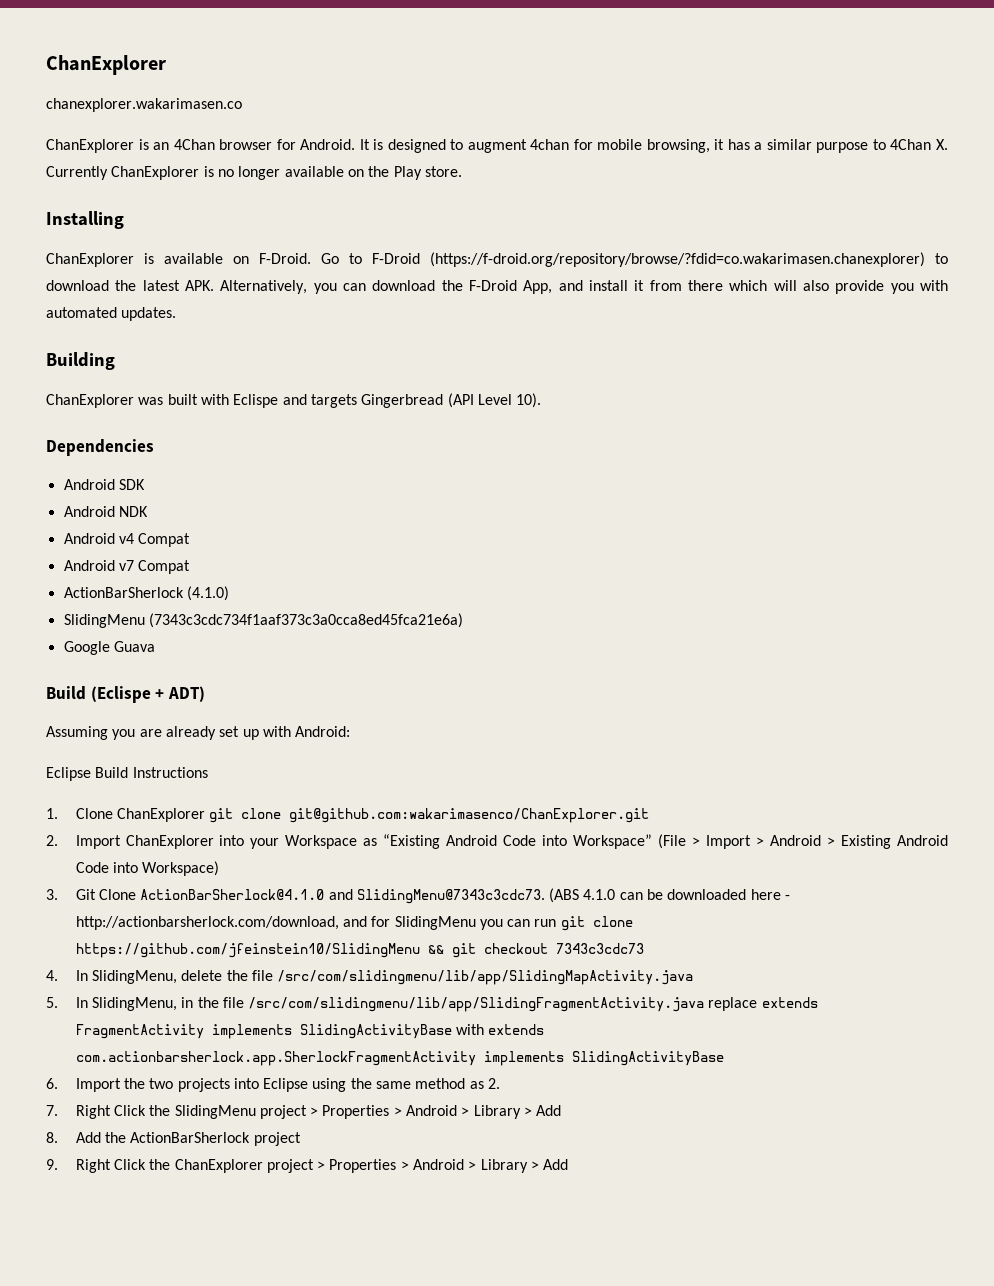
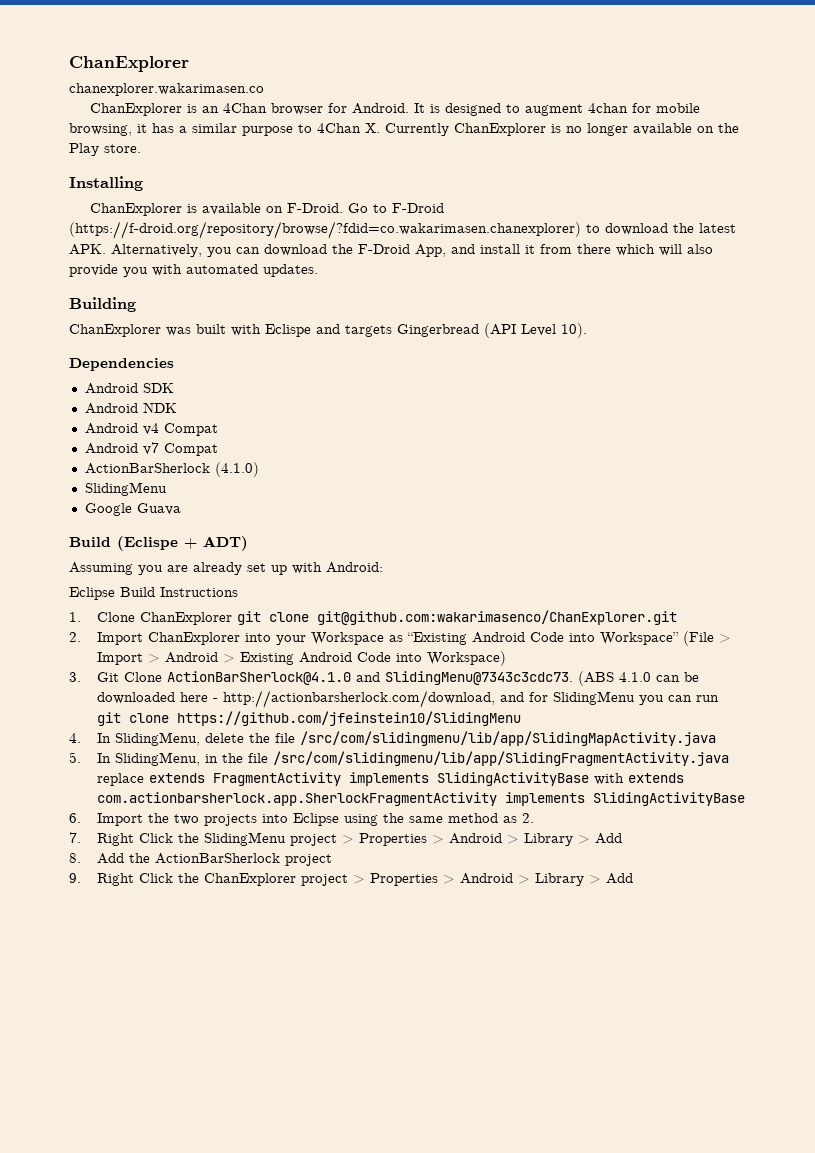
[148,613,463,628] (7343c3cdc734f1aaf373c3a0cca8ed45fca21e6a) -> (167, 489) none
[427,943,644,958] && git checkout 7343c3cdc73 -> (521, 718) none

